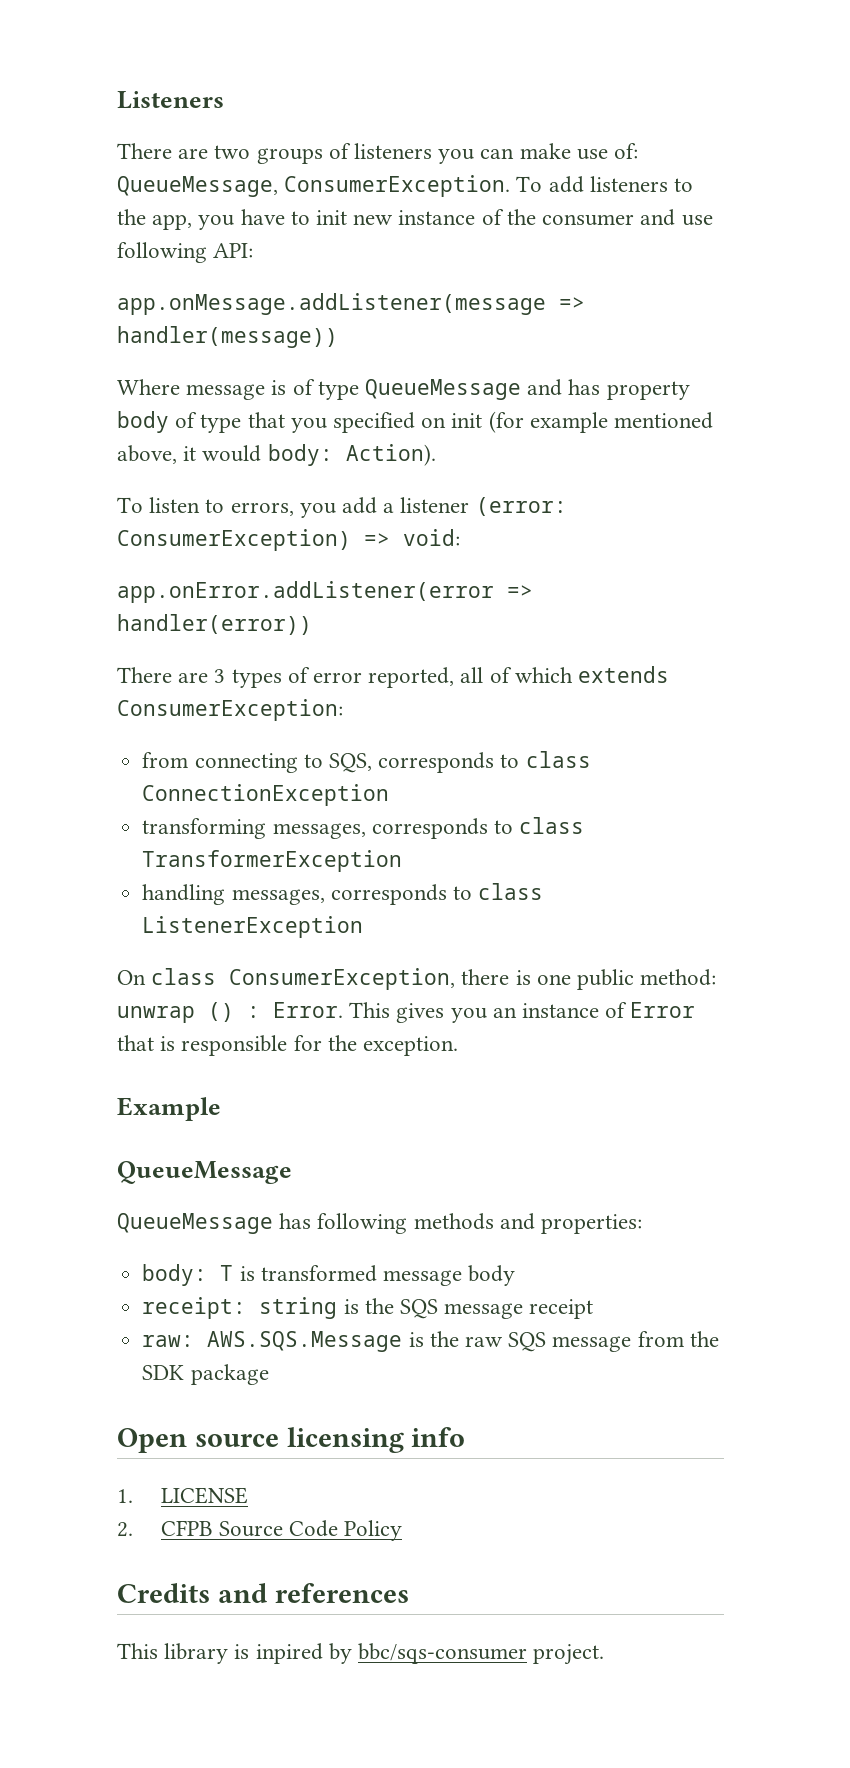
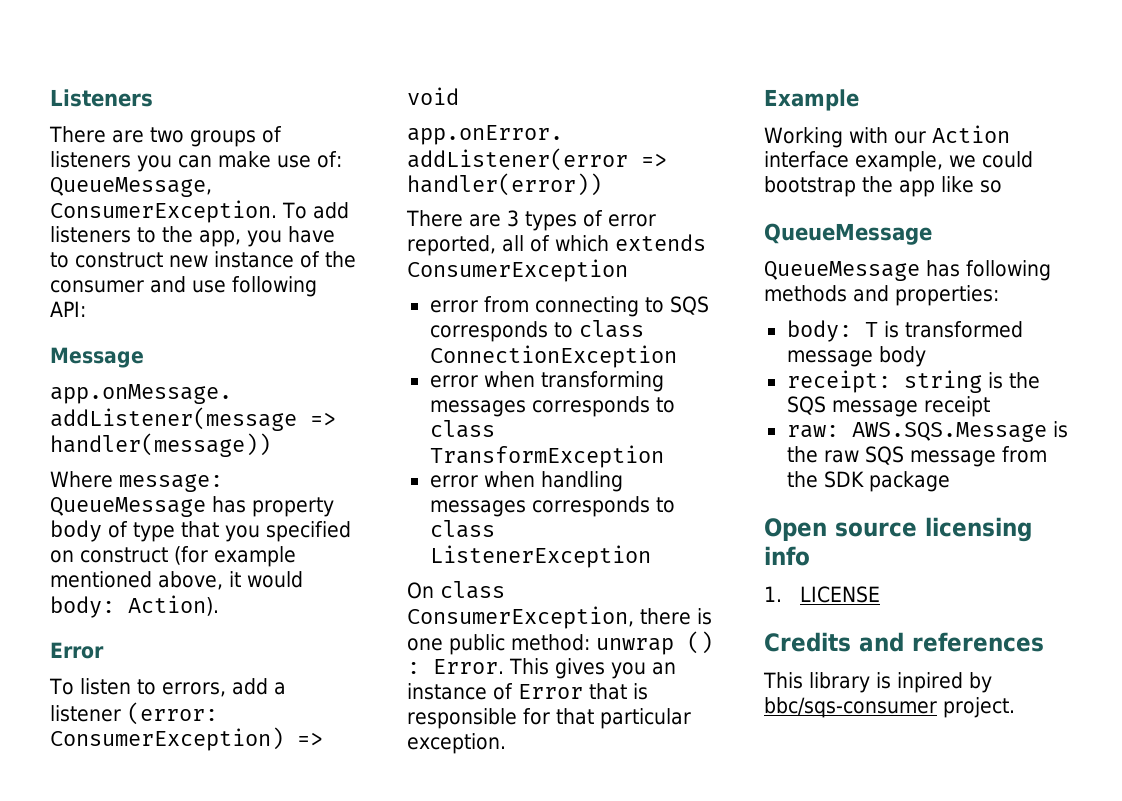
[316,210,348,225] init -> [75,252,163,268] construct
(254, 250) none -> [50,347,144,368] // Message
[186,379,563,400] message is of type QueueMessage and -> [119,474,223,492] [50,497,206,517] message: QueueMessage
[451,413,483,428] init -> [80,547,168,563] construct
(436, 455) none -> [50,642,104,659] // Error
[299,503,336,518] you -> (226, 689) none
[403,529,460,546] void: -> [407,87,459,105] void
[117,699,343,721] ConsumerException: // -> [407,259,628,282] [429,300,478,313] ConsumerException // error
[328,753,372,773] SQS, -> [669,296,709,315] SQS
[142,817,585,839] [142,850,403,872] [142,884,325,905] transforming messages, corresponds to class TransformerException // handling messages, -> [429,371,664,392] [429,396,675,417] [429,420,495,438] [429,445,664,468] [429,471,623,492] [429,500,526,517] error when transforming messages corresponds to class TransformException // error when handling messages
[327,1035,357,1051] the -> [556,708,691,729] that particular
(221, 1109) none -> [764,125,1010,148] [764,151,1033,172] [764,176,1002,197] // Working with our Action interface example, we could bootstrap the app like so
[117,1520,403,1541] // 2. CFPB Source Code Policy -> (880, 594) none

